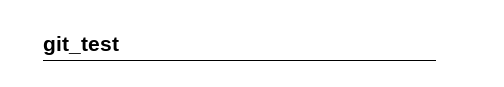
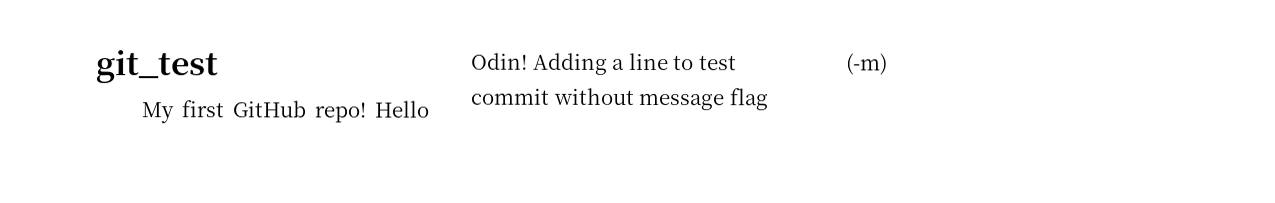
(119, 45) none -> [141,100,431,124] [471,52,737,75] [470,87,769,111] [846,53,888,76] // My first GitHub repo! Hello Odin! Adding a line to test commit without message flag (-m)

